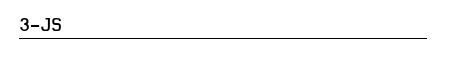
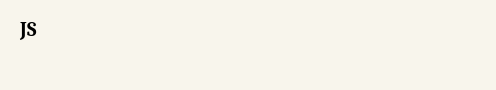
[19,18,62,31] 3-JS -> [19,22,37,40] JS

